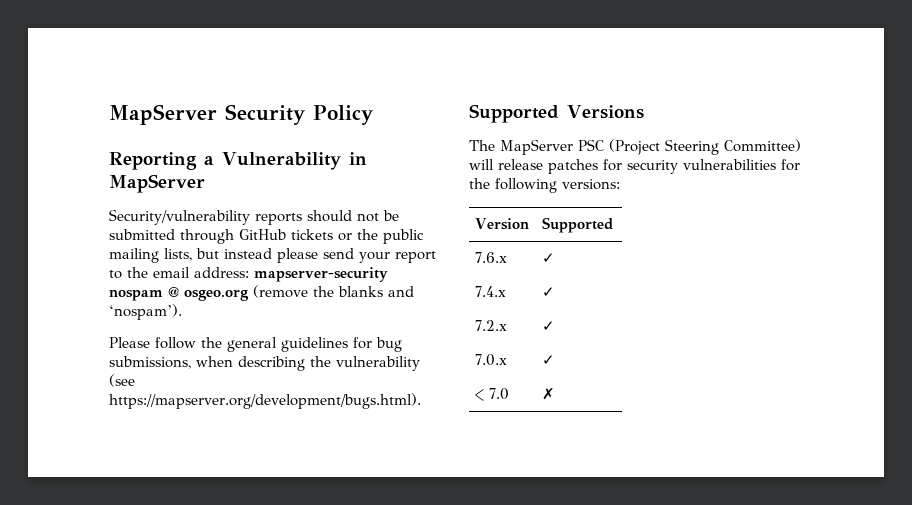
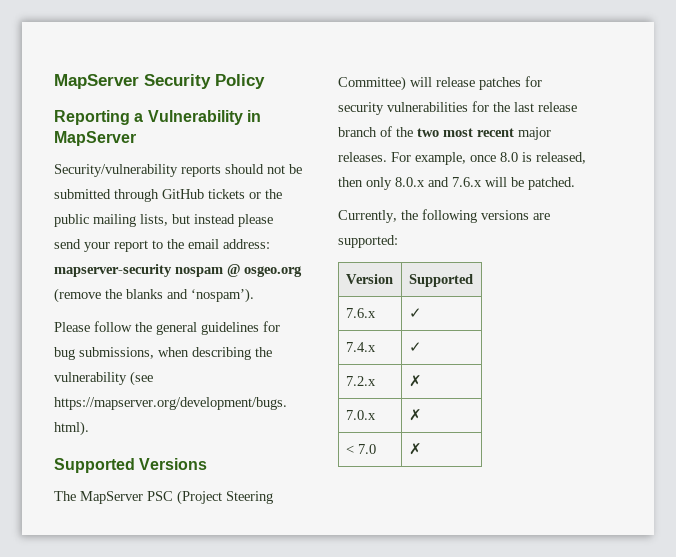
[495,178,620,193] following versions: -> [514,102,577,112] [338,126,551,140] [338,152,586,165] [338,177,575,190] [338,209,550,223] [338,235,398,248] last release branch of the two most recent major releases. For example, once 8.0 is released, then only 8.0.x and 7.6.x will be patched. // Currently, the following versions are supported:
[542,321,556,331] ✓ -> [408,375,422,387] ✗
[542,355,556,365] ✓ -> [408,409,422,421] ✗

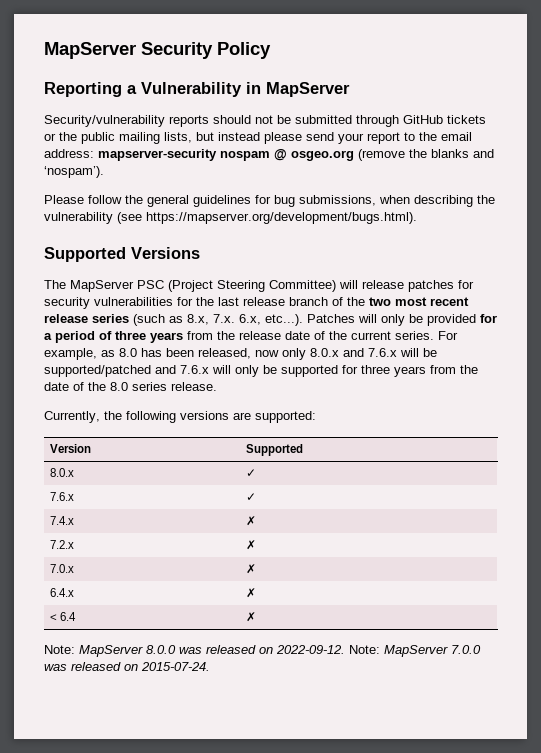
[518,127,551,140] [338,152,586,165] [338,177,363,187] major releases. For example, once 8.0 is released, then -> [44,314,497,326] [44,331,458,343] [44,348,279,360] release series (such as 8.x, 7.x. 6.x, etc...). Patches will only be provided for a period of three years from the release date of the current series. For example, as 8.0 has been released, now
[528,177,575,190] patched. -> [44,365,478,377] [44,382,217,391] supported/patched and 7.6.x will only be supported for three years from the date of the 8.0 series release.
(473, 280) none -> [49,468,74,477] [245,469,256,477] // 8.0.x | ✓
[408,342,422,352] ✓ -> [245,516,256,526] ✗
[345,444,376,454] [408,443,422,455] < 7.0 | ✗ -> [49,588,74,597] [245,588,256,598] [49,612,76,621] [245,612,256,622] [44,645,481,657] [44,662,210,671] 6.4.x | ✗ // < 6.4 | ✗ // Note: MapServer 8.0.0 was released on 2022-09-12. Note: MapServer 7.0.0 was released on 2015-07-24.

